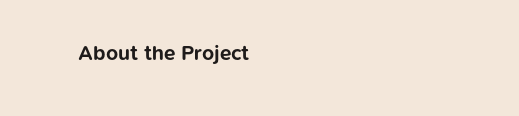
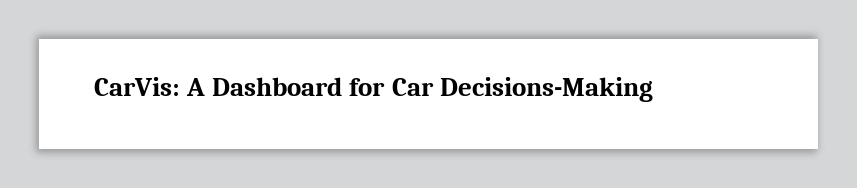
[78,44,249,65] About the Project -> [94,77,653,102] CarVis: A Dashboard for Car Decisions-Making

